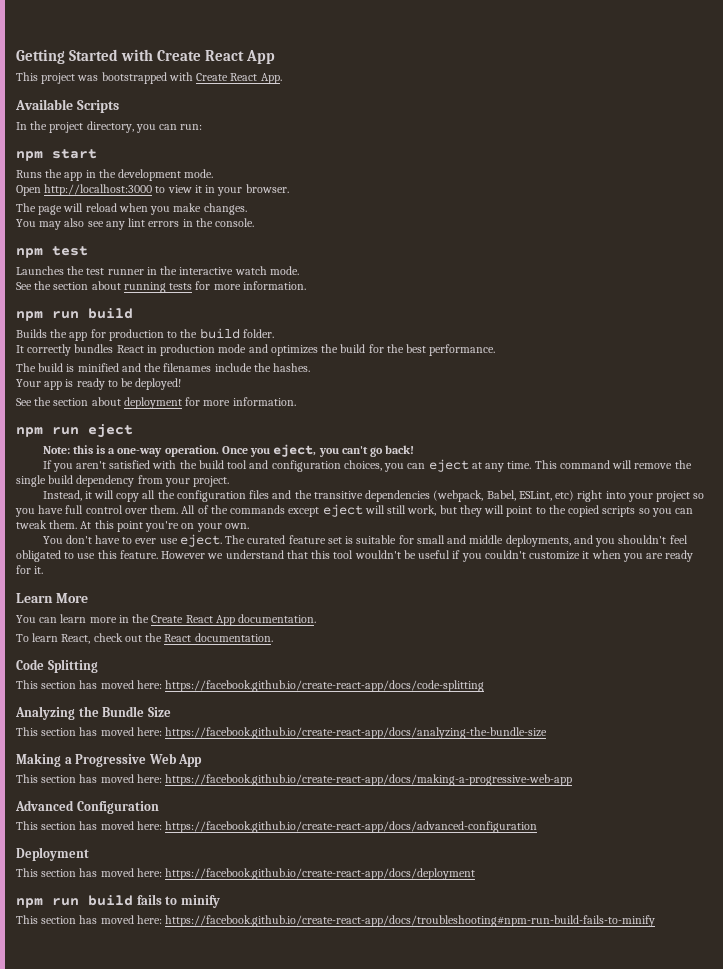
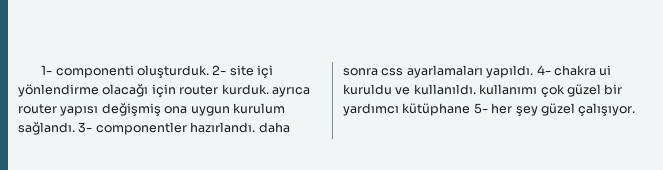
[16,49,276,64] [16,72,282,84] [15,99,119,113] [16,121,203,133] [16,149,97,161] [16,169,214,181] [16,184,289,196] [16,203,247,215] [16,218,255,230] [16,246,88,258] [16,266,299,275] [16,281,306,293] [16,308,133,321] [16,328,274,341] [16,344,496,356] [16,363,311,372] [16,378,182,390] [16,397,296,409] [16,424,133,438] [42,444,415,457] [42,459,692,472] [16,475,230,487] [42,490,705,502] [15,504,694,517] [16,520,249,532] [42,534,688,547] [16,550,694,562] [16,565,44,574] [16,593,88,603] [16,614,317,626] [16,633,273,644] [16,659,98,673] [16,680,485,692] [15,706,171,720] [16,727,548,739] [16,753,203,767] [16,774,573,786] [15,800,159,814] [16,821,538,833] [16,847,89,861] [16,868,476,880] [16,894,220,908] [16,915,656,927] Getting Started with Create React App // This project was bootstrapped with Create React App. // Available Scripts // In the project directory, you can run: // npm start // Runs the app in the development mode. // Open http://localhost:3000 to view it in your browser. // The page will reload when you make changes. // You may also see any lint errors in the console. // npm test // Launches the test runner in the interactive watch mode. // See the section about running tests for more information. // npm run build // Builds the app for production to the build folder. // It correctly bundles React in production mode and optimizes the build for the best performance. // The build is minified and the filenames include the hashes. // Your app is ready to be deployed! // See the section about deployment for more information. // npm run eject // Note: this is a one-way operation. Once you eject, you can't go back! // If you aren't satisfied with the build tool and configuration choices, you can eject at any time. This command will remove the single build dependency from your project. // Instead, it will copy all the configuration files and the transitive dependencies (webpack, Babel, ESLint, etc) right into your project so you have full control over them. All of the commands except eject will still work, but they will point to the copied scripts so you can tweak them. At this point you're on your own. // You don't have to ever use eject. The curated feature set is suitable for small and middle deployments, and you shouldn't feel obligated to use this feature. However we understand that this tool wouldn't be useful if you couldn't customize it when you are ready for it. // Learn More // You can learn more in the Create React App documentation. // To learn React, check out the React documentation. // Code Splitting // This section has moved here: https://facebook.github.io/create-react-app/docs/code-splitting // Analyzing the Bundle Size // This section has moved here: https://facebook.github.io/create-react-app/docs/analyzing-the-bundle-size // Making a Progressive Web App // This section has moved here: https://facebook.github.io/create-react-app/docs/making-a-progressive-web-app // Advanced Configuration // This section has moved here: https://facebook.github.io/create-react-app/docs/advanced-configuration // Deployment // This section has moved here: https://facebook.github.io/create-react-app/docs/deployment // npm run build fails to minify // This section has moved here: https://facebook.github.io/create-react-app/docs/troubleshooting#npm-run-build-fails-to-minify -> [41,65,274,79] [18,83,310,98] [18,102,285,117] [18,121,290,135] [343,65,612,78] [343,84,623,98] [343,103,636,117] 1- componenti oluşturduk. 2- site içi yönlendirme olacağı için router kurduk. ayrıca router yapısı değişmiş ona uygun kurulum sağlandı. 3- componentler hazırlandı. daha sonra css ayarlamaları yapıldı. 4- chakra ui kuruldu ve kullanıldı. kullanımı çok güzel bir yardımcı kütüphane 5- her şey güzel çalışıyor.

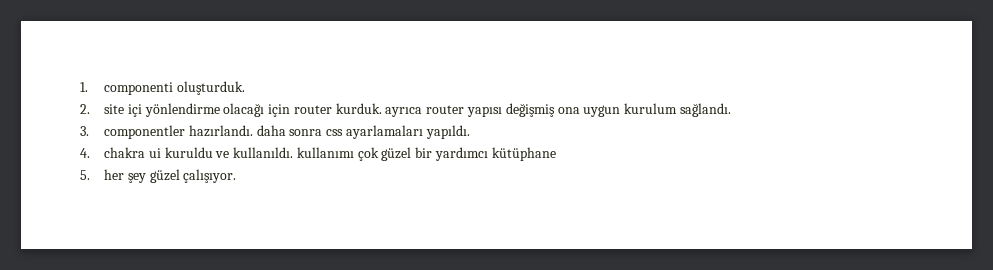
[41,65,53,75] 1- -> [80,82,88,92] 1.
[212,65,227,75] 2- -> [80,104,90,114] // 2.
[78,122,93,133] 3- -> [80,126,89,136] // 3.
[536,65,551,75] 4- -> [80,148,90,158] // 4.
[473,103,488,114] 5- -> [80,170,90,180] // 5.

